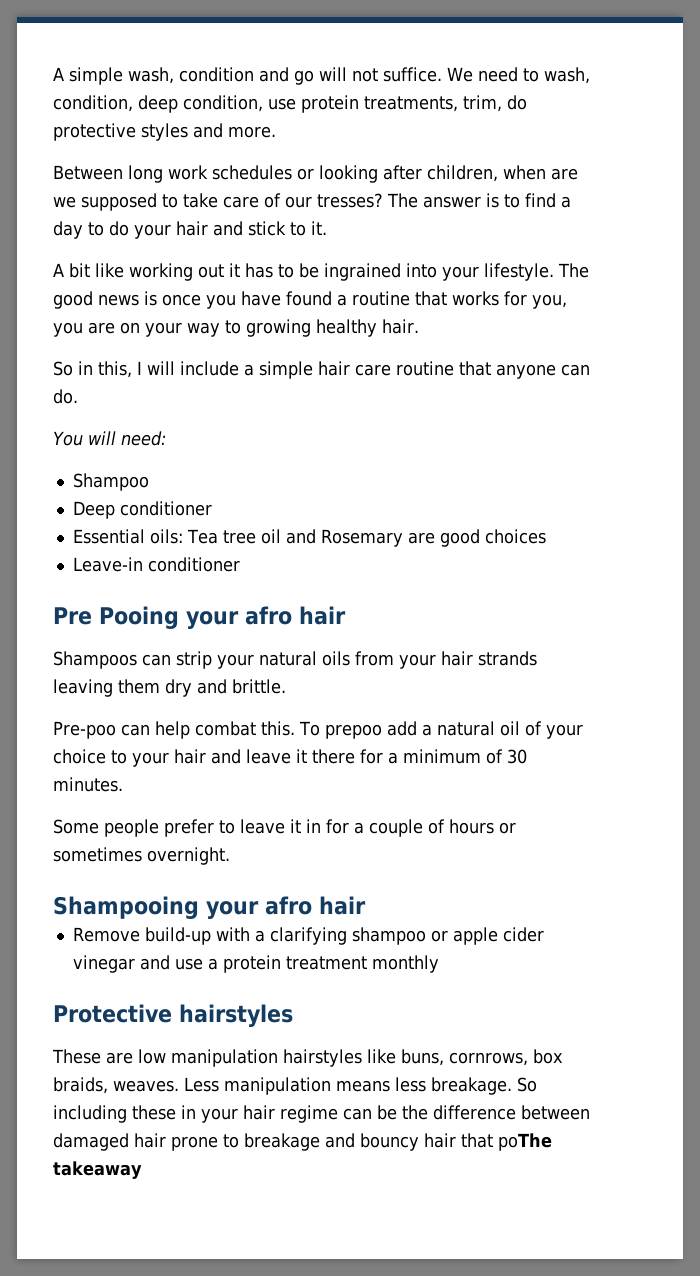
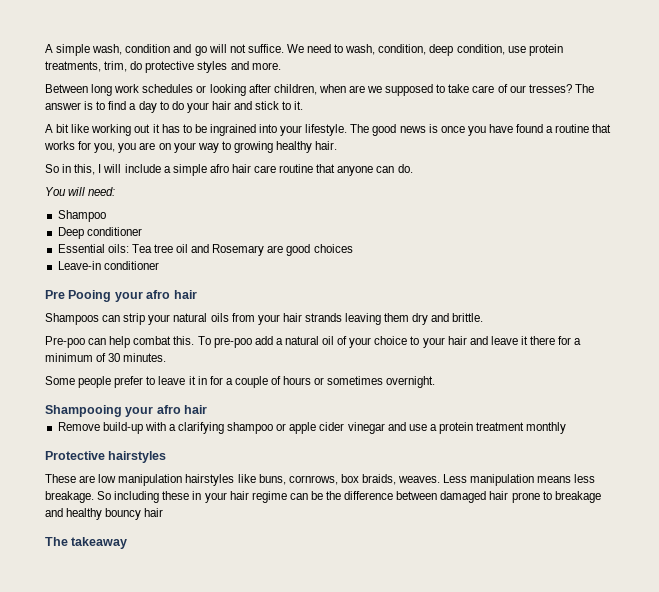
(313, 370) none -> [209,164,229,173] afro
[324,724,382,739] prepoo -> [213,337,252,348] pre-poo
(355, 1140) none -> [66,508,103,520] healthy
[461,1133,552,1151] that poThe -> [45,537,68,546] // The

